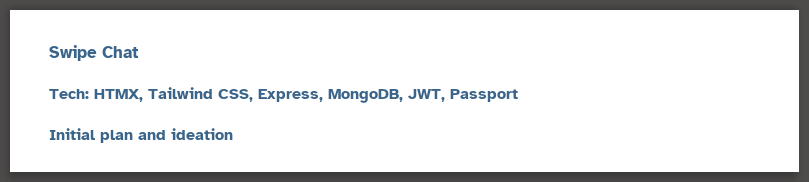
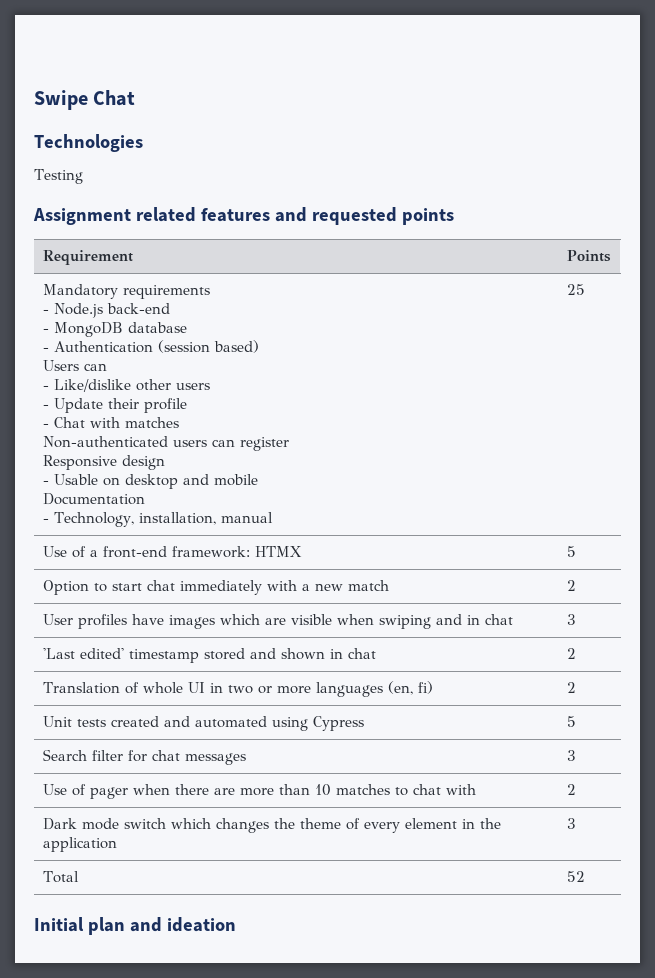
[49,87,518,103] Tech: HTMX, Tailwind CSS, Express, MongoDB, JWT, Passport -> [34,134,143,152] [34,169,83,184] [33,207,454,225] [42,250,133,265] [566,250,611,262] [42,284,210,299] [42,303,170,318] [42,322,187,337] [42,340,259,353] [42,360,107,371] [42,379,210,392] [42,398,187,413] [42,417,179,428] [42,436,289,451] [42,455,165,470] [42,474,258,489] [42,493,145,505] [42,512,273,527] [566,284,585,295] [42,546,302,558] [566,546,576,557] [42,580,389,595] [566,580,576,591] [42,614,513,629] [566,614,576,625] [42,648,376,663] [566,648,576,659] [42,681,433,697] [566,682,576,693] [42,716,364,731] [566,716,576,727] [42,749,246,765] [566,750,576,761] [42,784,476,799] [566,784,576,795] [42,818,501,833] [42,837,117,852] [566,818,576,829] [42,871,79,883] [566,871,585,882] Technologies // Testing // Assignment related features and requested points // Requirement | Points // Mandatory requirements // - Node.js back-end // - MongoDB database // - Authentication (session based) // Users can // - Like/dislike other users // - Update their profile // - Chat with matches // Non-authenticated users can register // Responsive design // - Usable on desktop and mobile // Documentation // - Technology, installation, manual | 25 // Use of a front-end framework: HTMX | 5 // Option to start chat immediately with a new match | 2 // User profiles have images which are visible when swiping and in chat | 3 // 'Last edited' timestamp stored and shown in chat | 2 // Translation of whole UI in two or more languages (en, fi) | 2 // Unit tests created and automated using Cypress | 5 // Search filter for chat messages | 3 // Use of pager when there are more than 10 matches to chat with | 2 // Dark mode switch which changes the theme of every element in the application | 3 // Total | 52

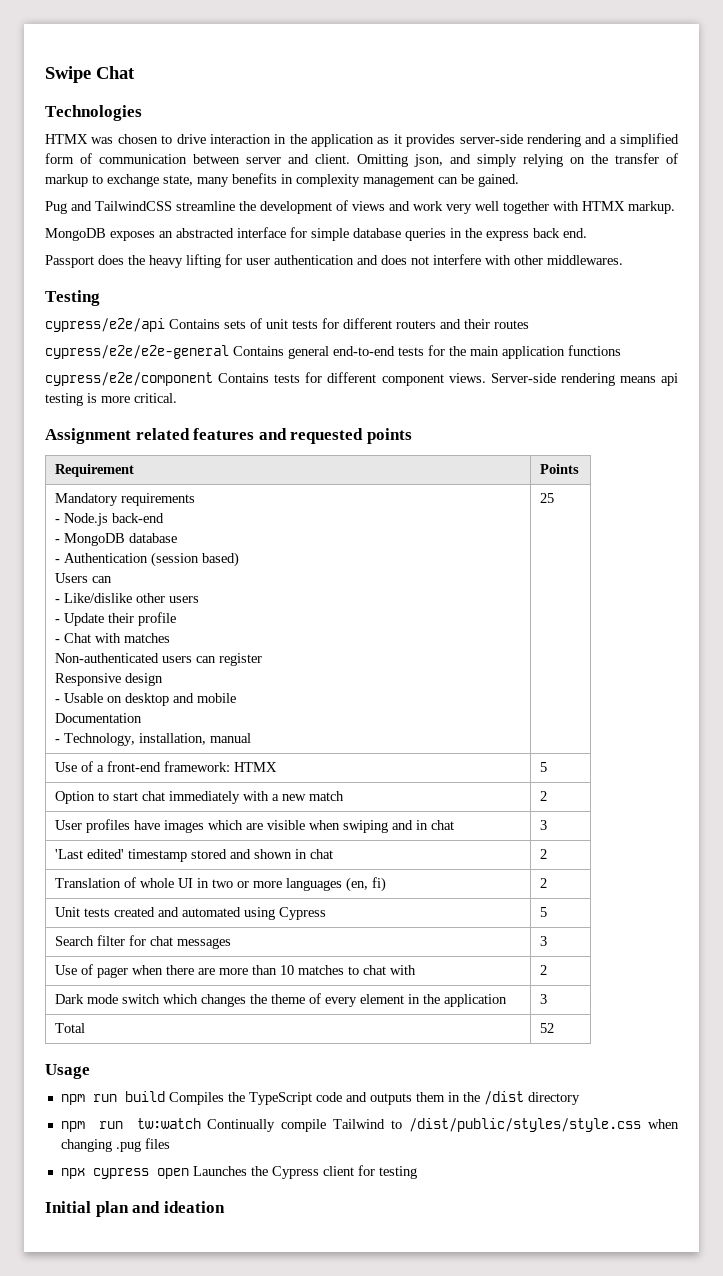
[34,169,83,184] Testing -> [45,133,679,147] [45,153,678,167] [45,173,519,187] [45,200,675,214] [45,227,587,241] [45,254,623,268] [45,290,100,306] [45,318,529,332] [45,345,621,359] [45,372,679,386] [45,393,177,406] HTMX was chosen to drive interaction in the application as it provides server-side rendering and a simplified form of communication between server and client. Omitting json, and simply relying on the transfer of markup to exchange state, many benefits in complexity management can be gained. // Pug and TailwindCSS streamline the development of views and work very well together with HTMX markup. // MongoDB exposes an abstracted interface for simple database queries in the express back end. // Passport does the heavy lifting for user authentication and does not interfere with other middlewares. // Testing // cypress/e2e/api Contains sets of unit tests for different routers and their routes // cypress/e2e/e2e-general Contains general end-to-end tests for the main application functions // cypress/e2e/component Contains tests for different component views. Server-side rendering means api testing is more critical.
(585, 876) none -> [45,1064,90,1079] [60,1091,580,1105] [60,1118,679,1132] [60,1138,170,1152] [60,1165,417,1179] // Usage // npm run build Compiles the TypeScript code and outputs them in the /dist directory // npm run tw:watch Continually compile Tailwind to /dist/public/styles/style.css when changing .pug files // npx cypress open Launches the Cypress client for testing

